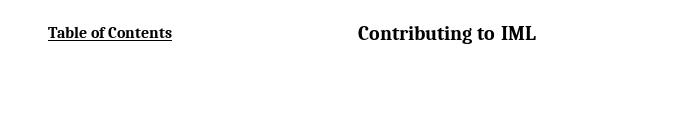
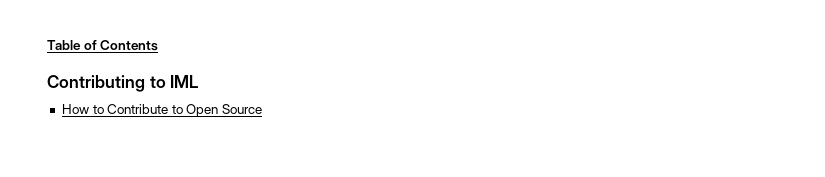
(536, 33) none -> [61,104,263,117] // How to Contribute to Open Source

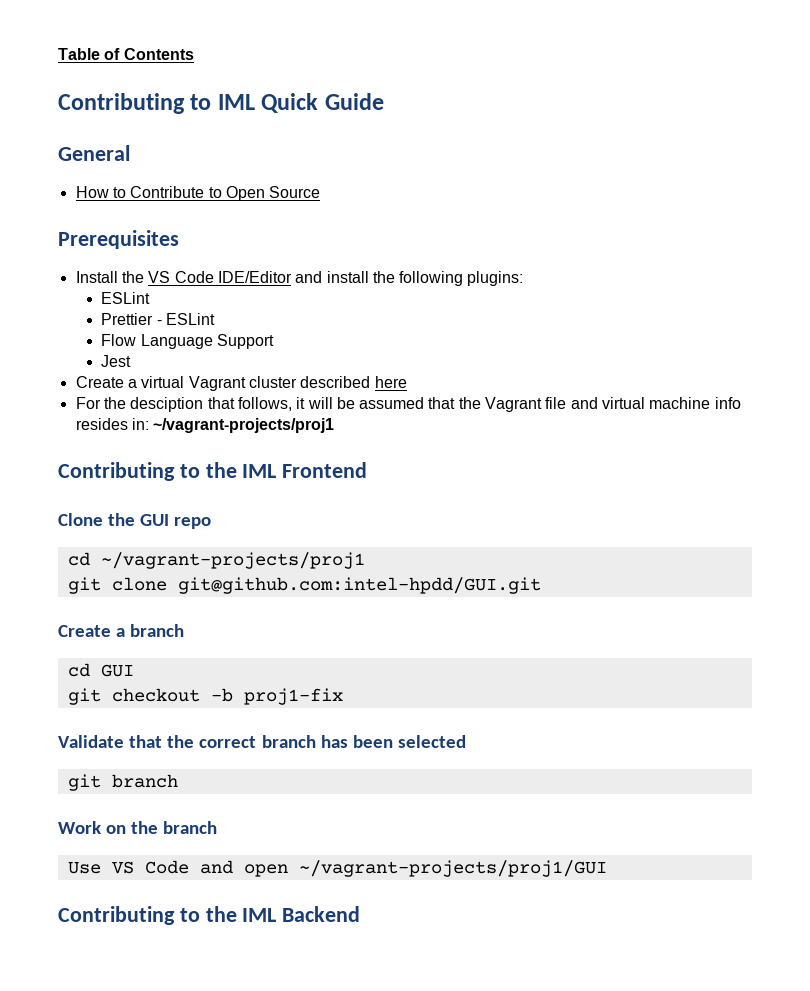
(199, 81) none -> [261,93,384,113] [58,145,130,161] Quick Guide // General
(263, 109) none -> [58,230,179,249] [75,271,524,286] [101,292,151,304] [101,313,215,325] [101,334,274,349] [101,355,132,367] [75,376,407,391] [75,397,741,412] [75,418,335,433] [58,462,368,481] [58,513,212,529] [67,552,365,569] [67,577,541,594] [58,624,185,637] [67,663,134,677] [67,688,343,705] [58,735,466,748] [67,774,178,791] [58,821,218,834] [67,860,607,877] [58,906,361,925] // Prerequisites // Install the VS Code IDE/Editor and install the following plugins: // ESLint // Prettier - ESLint // Flow Language Support // Jest // Create a virtual Vagrant cluster described here // For the desciption that follows, it will be assumed that the Vagrant file and virtual machine info resides in: ~/vagrant-projects/proj1 // Contributing to the IML Frontend // Clone the GUI repo // cd ~/vagrant-projects/proj1 // git clone git@github.com:intel-hpdd/GUI.git // Create a branch // cd GUI // git checkout -b proj1-fix // Validate that the correct branch has been selected // git branch // Work on the branch // Use VS Code and open ~/vagrant-projects/proj1/GUI // Contributing to the IML Backend

